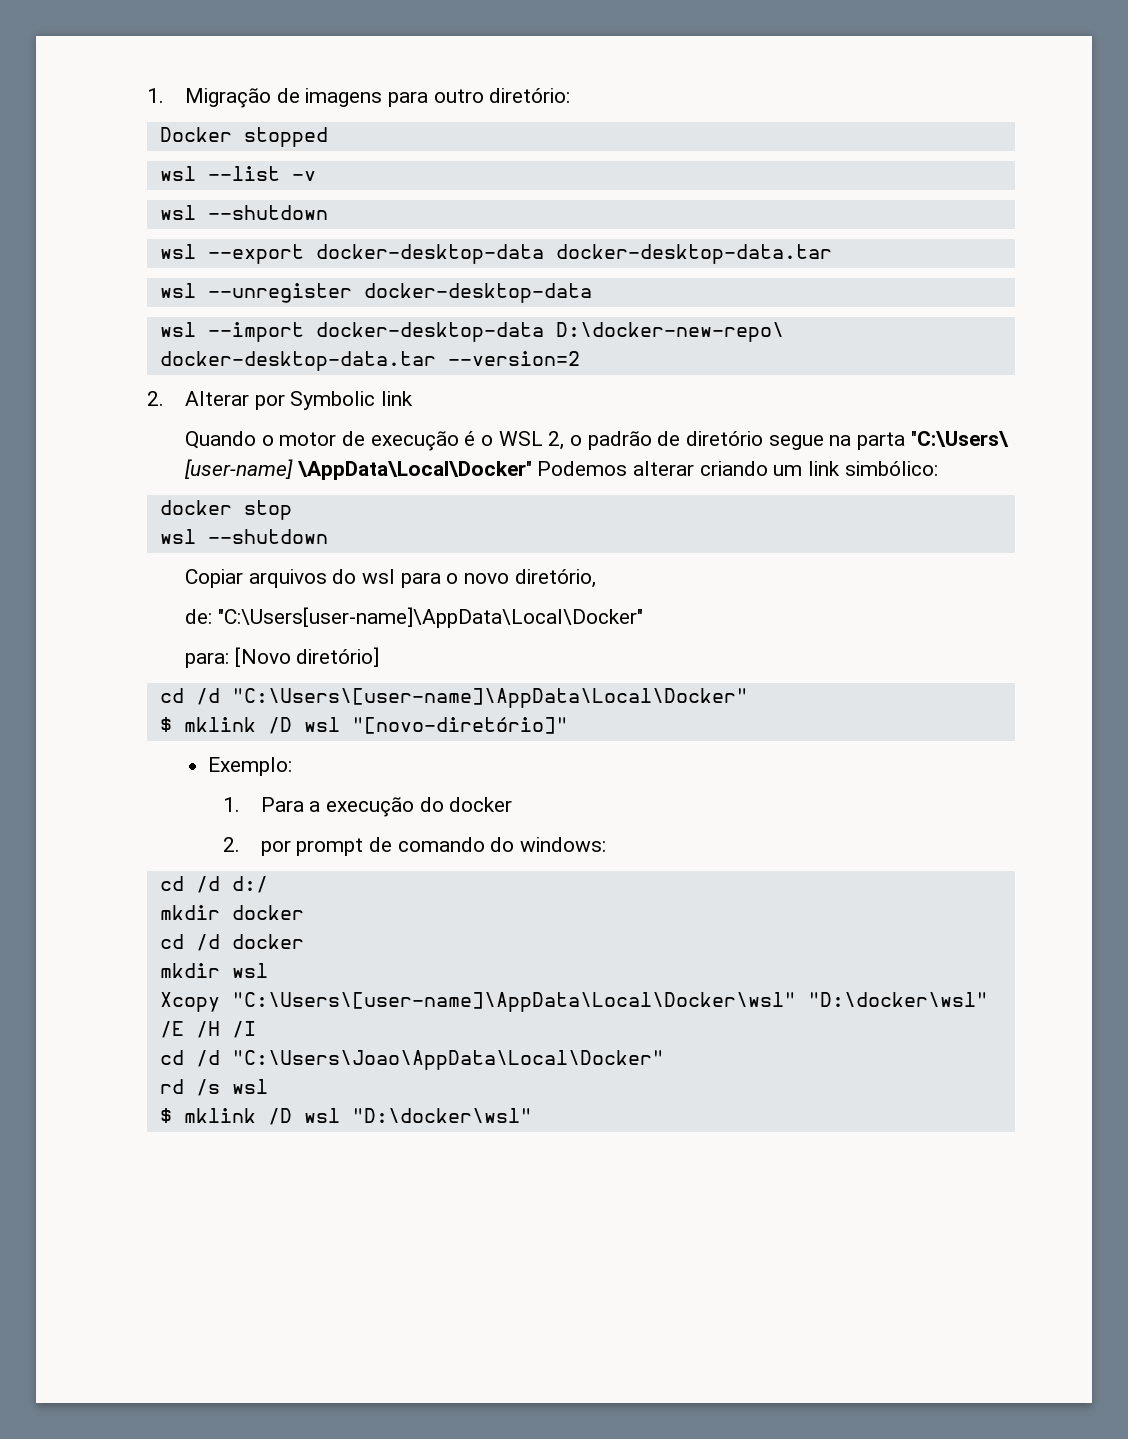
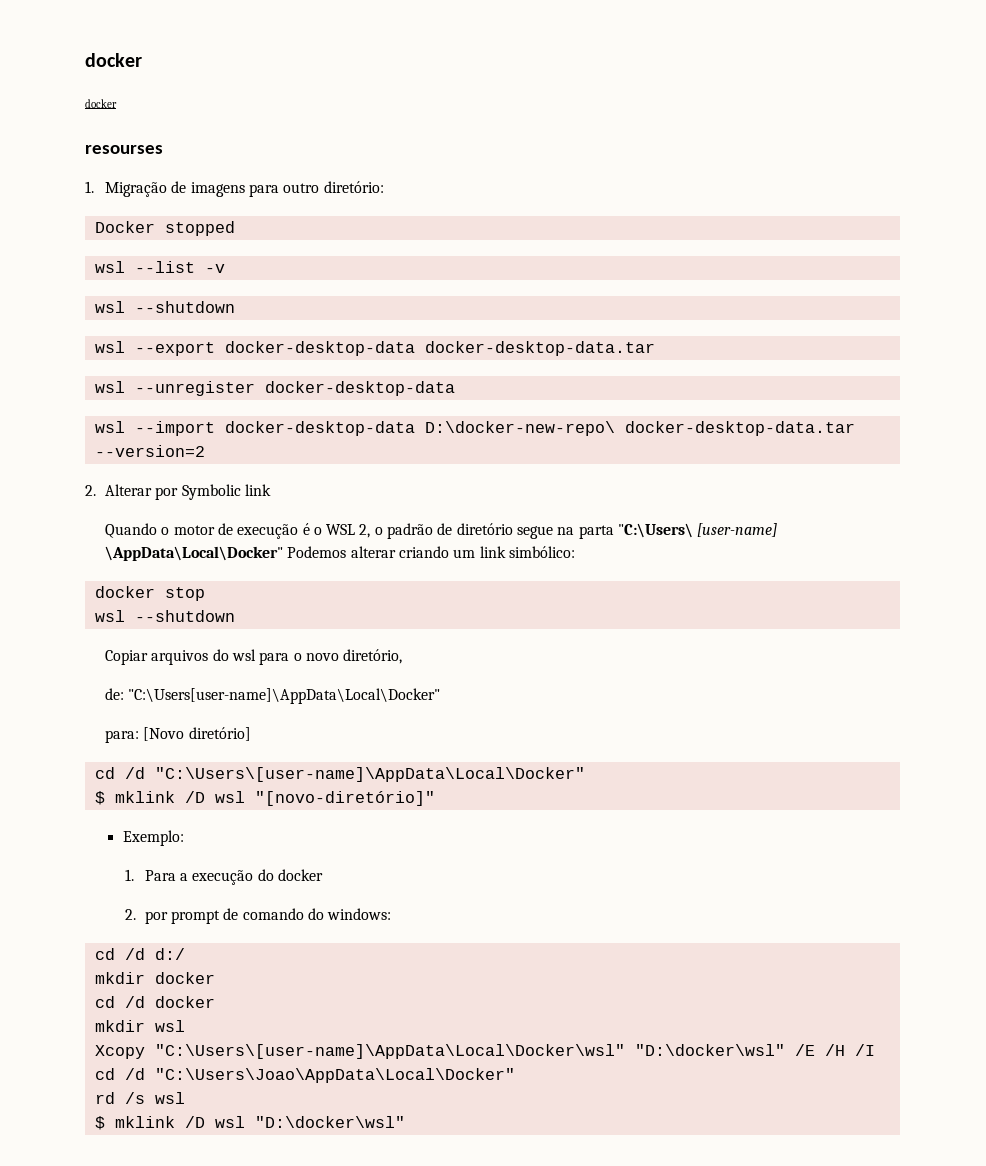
(147, 95) none -> [85,53,142,67] [85,99,117,108] [85,145,163,154] docker // docker // resourses //

